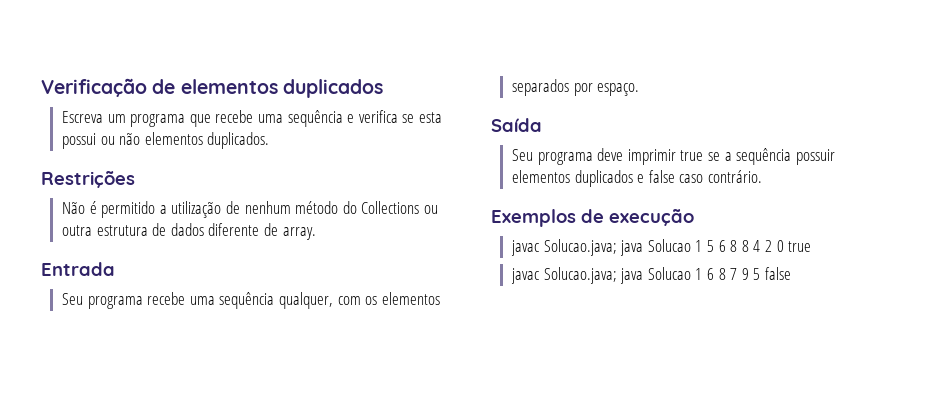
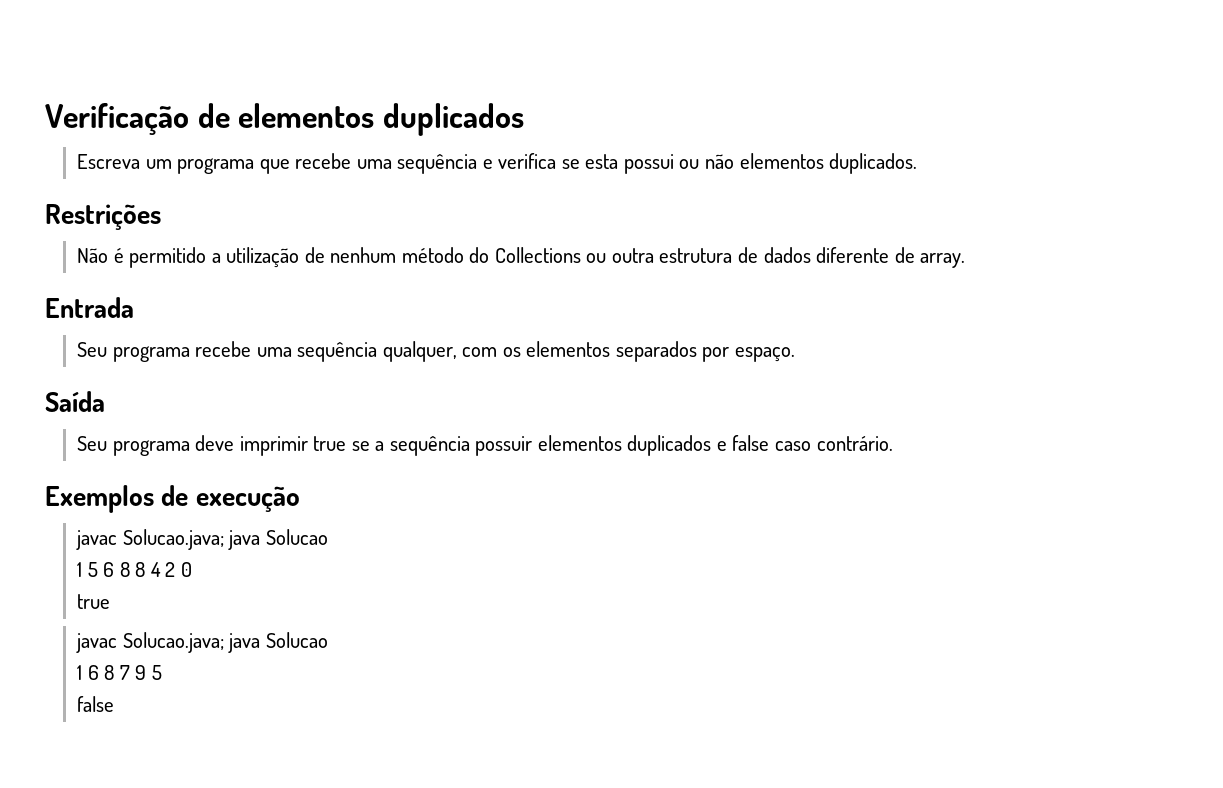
(691, 245) none -> (328, 537) //
(784, 246) none -> (192, 569) //
(691, 273) none -> (328, 640) //
(761, 274) none -> (162, 672) //

